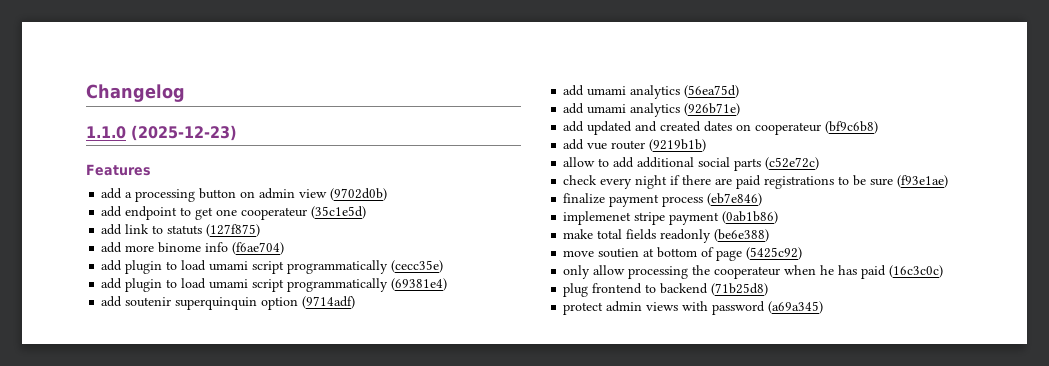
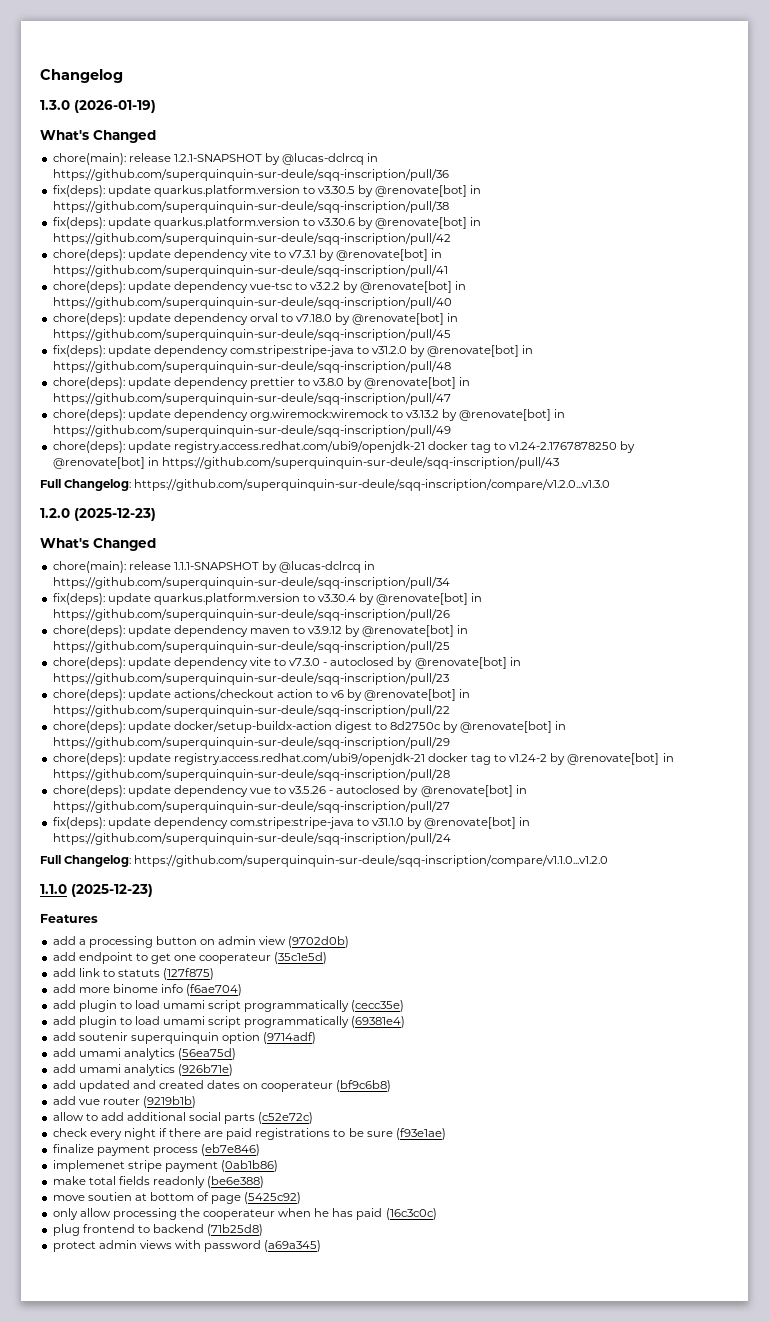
(185, 93) none -> [40,100,156,113] [40,130,156,143] [52,153,379,165] [52,169,449,181] [52,185,482,197] [52,201,449,213] [52,217,482,229] [52,233,451,245] [52,249,443,261] [52,265,448,277] [52,281,467,293] [52,297,452,309] [52,313,459,325] [52,329,451,341] [52,345,534,357] [52,361,451,373] [52,377,471,389] [52,393,451,405] [52,409,566,421] [52,425,451,437] [52,441,636,453] [52,457,559,469] [40,479,611,491] [40,508,156,521] [40,538,156,551] [52,561,376,573] [52,577,450,589] [52,593,483,605] [52,609,450,621] [52,625,469,637] [52,641,450,653] [52,657,521,669] [52,673,449,685] [52,689,471,701] [52,705,450,717] [52,721,567,733] [52,737,450,749] [52,753,674,765] [52,769,450,781] [52,785,527,797] [52,801,450,813] [52,817,531,829] [52,833,451,845] [40,855,609,867] // 1.3.0 (2026-01-19) // What's Changed // chore(main): release 1.2.1-SNAPSHOT by @lucas-dclrcq in https://github.com/superquinquin-sur-deule/sqq-inscription/pull/36 // fix(deps): update quarkus.platform.version to v3.30.5 by @renovate[bot] in https://github.com/superquinquin-sur-deule/sqq-inscription/pull/38 // fix(deps): update quarkus.platform.version to v3.30.6 by @renovate[bot] in https://github.com/superquinquin-sur-deule/sqq-inscription/pull/42 // chore(deps): update dependency vite to v7.3.1 by @renovate[bot] in https://github.com/superquinquin-sur-deule/sqq-inscription/pull/41 // chore(deps): update dependency vue-tsc to v3.2.2 by @renovate[bot] in https://github.com/superquinquin-sur-deule/sqq-inscription/pull/40 // chore(deps): update dependency orval to v7.18.0 by @renovate[bot] in https://github.com/superquinquin-sur-deule/sqq-inscription/pull/45 // fix(deps): update dependency com.stripe:stripe-java to v31.2.0 by @renovate[bot] in https://github.com/superquinquin-sur-deule/sqq-inscription/pull/48 // chore(deps): update dependency prettier to v3.8.0 by @renovate[bot] in https://github.com/superquinquin-sur-deule/sqq-inscription/pull/47 // chore(deps): update dependency org.wiremock:wiremock to v3.13.2 by @renovate[bot] in https://github.com/superquinquin-sur-deule/sqq-inscription/pull/49 // chore(deps): update registry.access.redhat.com/ubi9/openjdk-21 docker tag to v1.24-2.1767878250 by @renovate[bot] in https://github.com/superquinquin-sur-deule/sqq-inscription/pull/43 // Full Changelog: https://github.com/superquinquin-sur-deule/sqq-inscription/compare/v1.2.0...v1.3.0 // 1.2.0 (2025-12-23) // What's Changed // chore(main): release 1.1.1-SNAPSHOT by @lucas-dclrcq in https://github.com/superquinquin-sur-deule/sqq-inscription/pull/34 // fix(deps): update quarkus.platform.version to v3.30.4 by @renovate[bot] in https://github.com/superquinquin-sur-deule/sqq-inscription/pull/26 // chore(deps): update dependency maven to v3.9.12 by @renovate[bot] in https://github.com/superquinquin-sur-deule/sqq-inscription/pull/25 // chore(deps): update dependency vite to v7.3.0 - autoclosed by @renovate[bot] in https://github.com/superquinquin-sur-deule/sqq-inscription/pull/23 // chore(deps): update actions/checkout action to v6 by @renovate[bot] in https://github.com/superquinquin-sur-deule/sqq-inscription/pull/22 // chore(deps): update docker/setup-buildx-action digest to 8d2750c by @renovate[bot] in https://github.com/superquinquin-sur-deule/sqq-inscription/pull/29 // chore(deps): update registry.access.redhat.com/ubi9/openjdk-21 docker tag to v1.24-2 by @renovate[bot] in https://github.com/superquinquin-sur-deule/sqq-inscription/pull/28 // chore(deps): update dependency vue to v3.5.26 - autoclosed by @renovate[bot] in https://github.com/superquinquin-sur-deule/sqq-inscription/pull/27 // fix(deps): update dependency com.stripe:stripe-java to v31.1.0 by @renovate[bot] in https://github.com/superquinquin-sur-deule/sqq-inscription/pull/24 // Full Changelog: https://github.com/superquinquin-sur-deule/sqq-inscription/compare/v1.1.0...v1.2.0

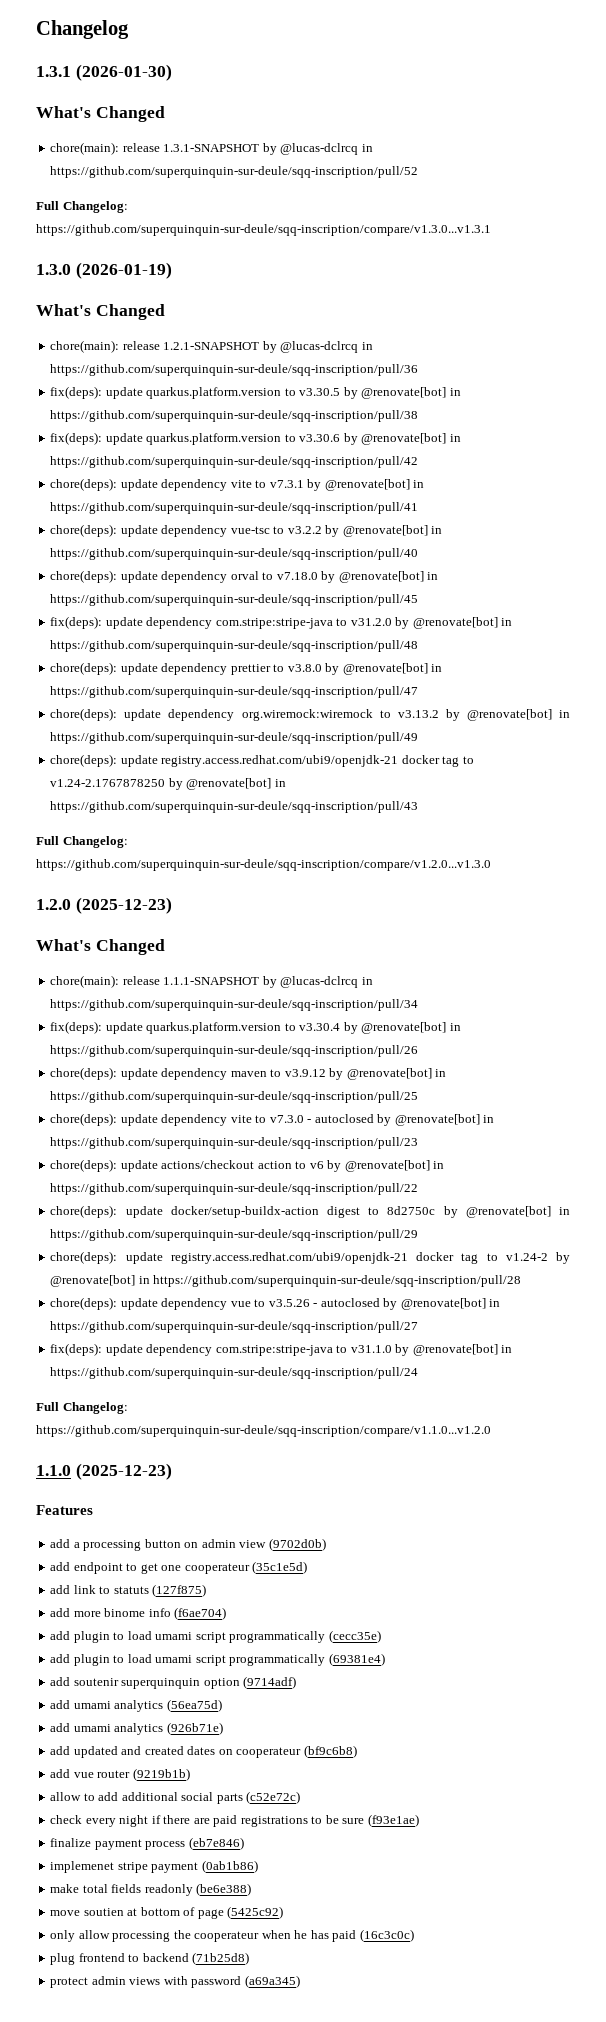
(123, 76) none -> [36,64,172,81] [36,106,165,122] [50,142,373,155] [50,166,419,178] [36,201,128,213] [36,224,491,236] // 1.3.1 (2026-01-30) // What's Changed // chore(main): release 1.3.1-SNAPSHOT by @lucas-dclrcq in https://github.com/superquinquin-sur-deule/sqq-inscription/pull/52 // Full Changelog: https://github.com/superquinquin-sur-deule/sqq-inscription/compare/v1.3.0...v1.3.1

